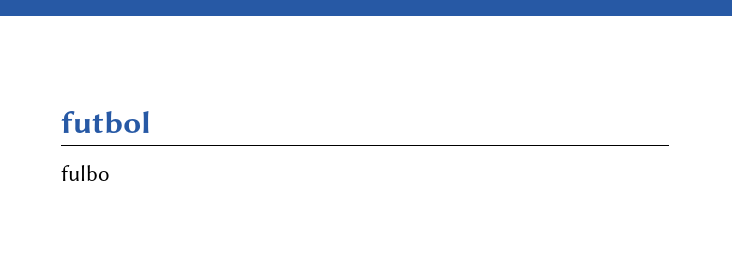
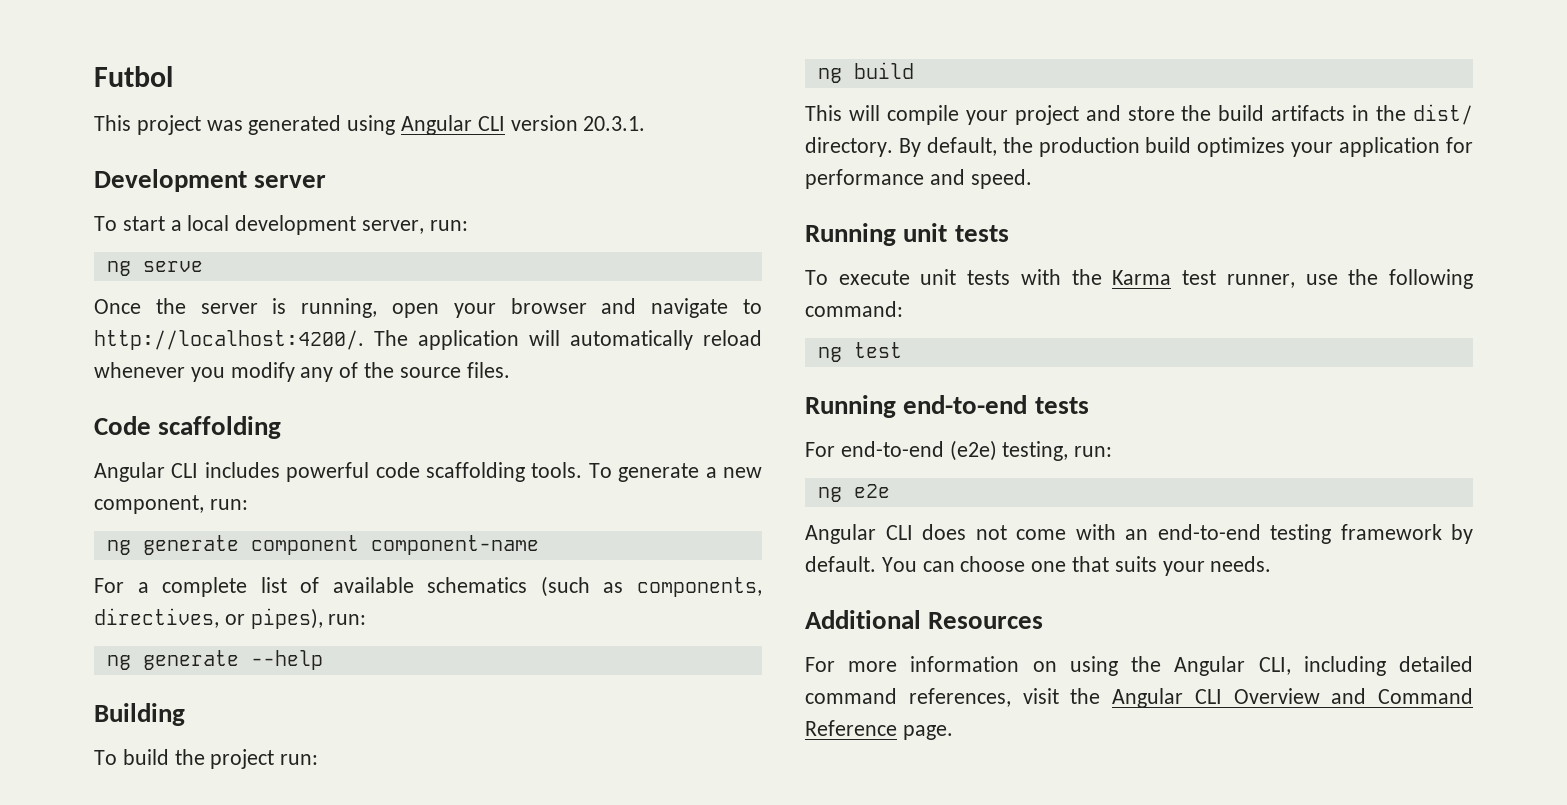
[61,111,151,134] [61,165,110,181] futbol // fulbo -> [94,66,173,87] [94,115,646,135] [94,169,327,192] [94,215,468,235] [106,261,203,276] [94,298,762,318] [94,330,762,350] [94,362,510,382] [94,416,282,439] [94,462,762,482] [94,495,248,514] [106,535,539,555] [94,576,762,597] [94,608,367,629] [106,650,323,670] [94,703,185,726] [94,749,319,769] [817,62,914,83] [805,104,1473,125] [805,137,1473,157] [805,169,1032,189] [805,223,1009,246] [805,269,1473,289] [805,301,903,317] [817,342,902,362] [805,395,1089,418] [805,440,1113,461] [817,484,890,502] [805,524,1473,544] [805,556,1272,576] [805,610,1044,629] [805,656,1473,676] [805,688,1473,708] [805,720,953,740] Futbol // This project was generated using Angular CLI version 20.3.1. // Development server // To start a local development server, run: // ng serve // Once the server is running, open your browser and navigate to http://localhost:4200/. The application will automatically reload whenever you modify any of the source files. // Code scaffolding // Angular CLI includes powerful code scaffolding tools. To generate a new component, run: // ng generate component component-name // For a complete list of available schematics (such as components, directives, or pipes), run: // ng generate --help // Building // To build the project run: // ng build // This will compile your project and store the build artifacts in the dist/ directory. By default, the production build optimizes your application for performance and speed. // Running unit tests // To execute unit tests with the Karma test runner, use the following command: // ng test // Running end-to-end tests // For end-to-end (e2e) testing, run: // ng e2e // Angular CLI does not come with an end-to-end testing framework by default. You can choose one that suits your needs. // Additional Resources // For more information on using the Angular CLI, including detailed command references, visit the Angular CLI Overview and Command Reference page.

